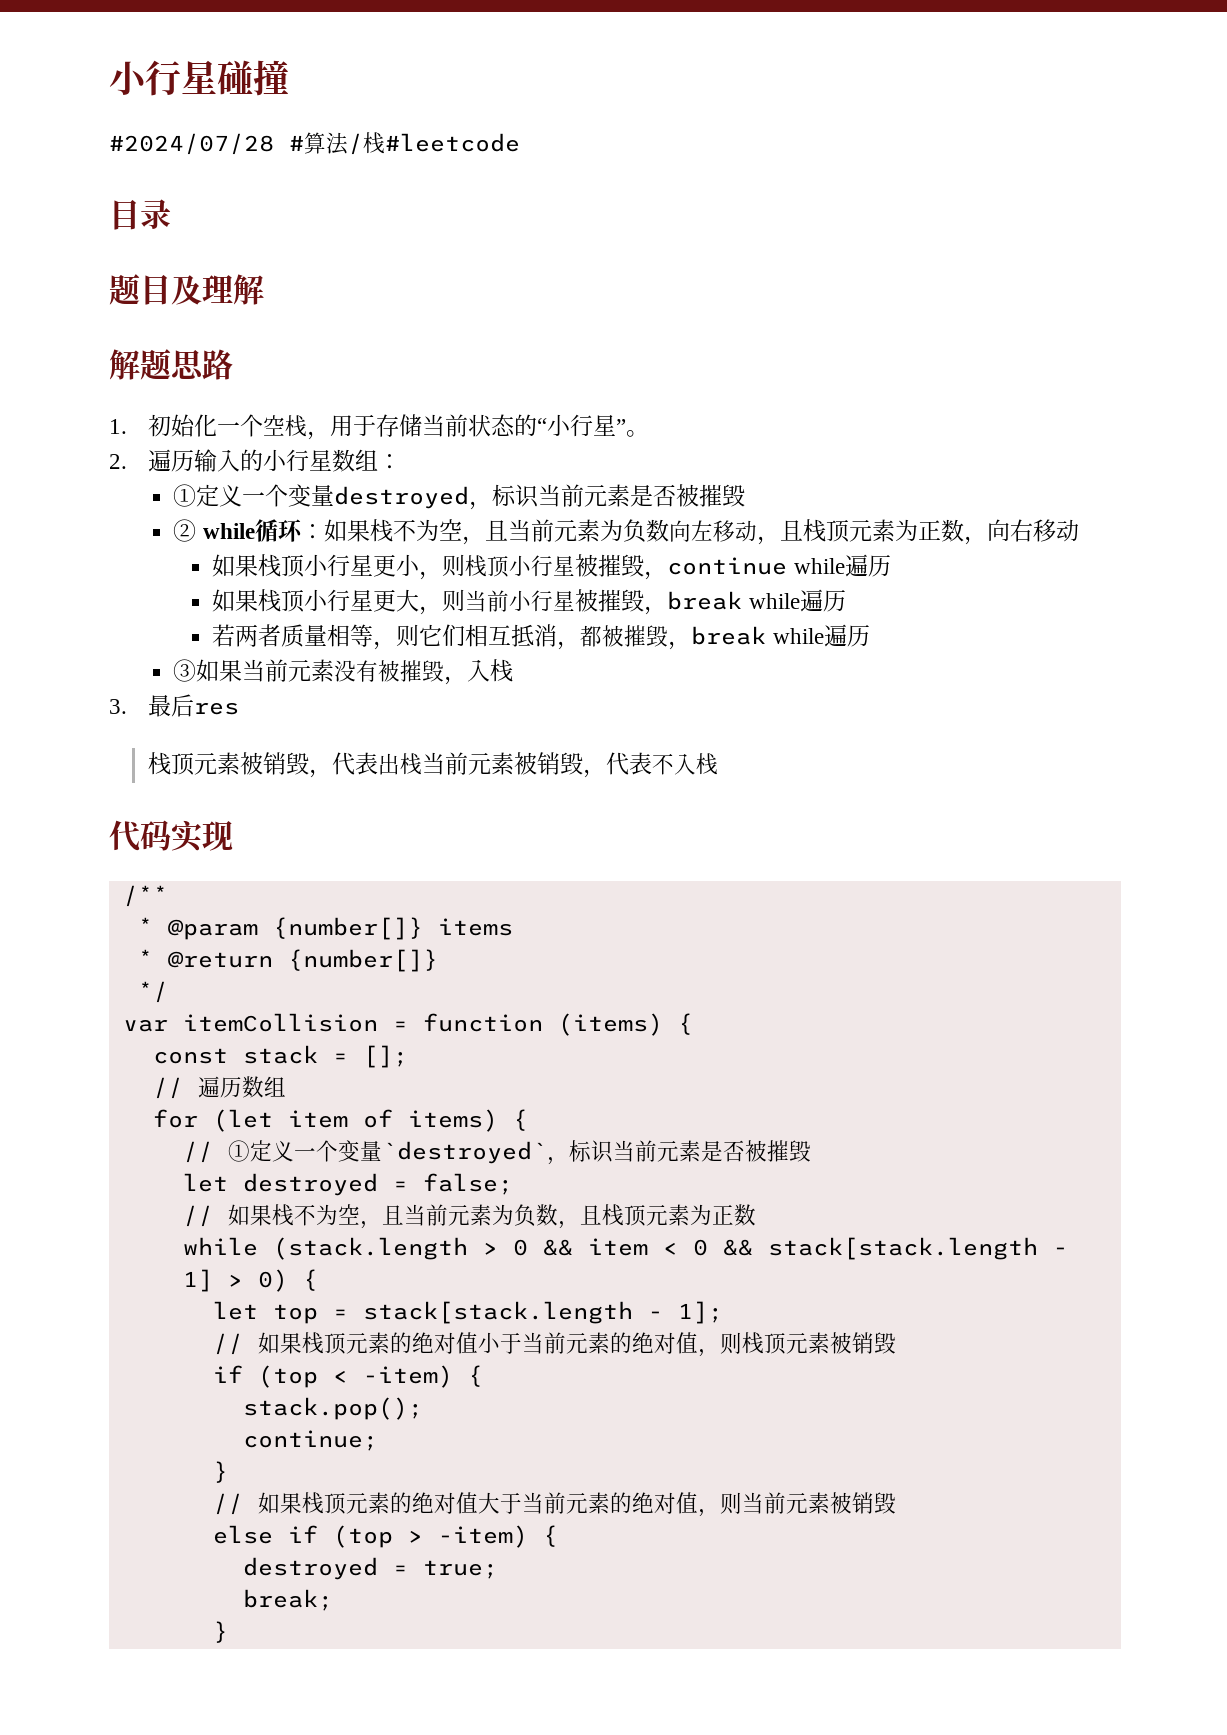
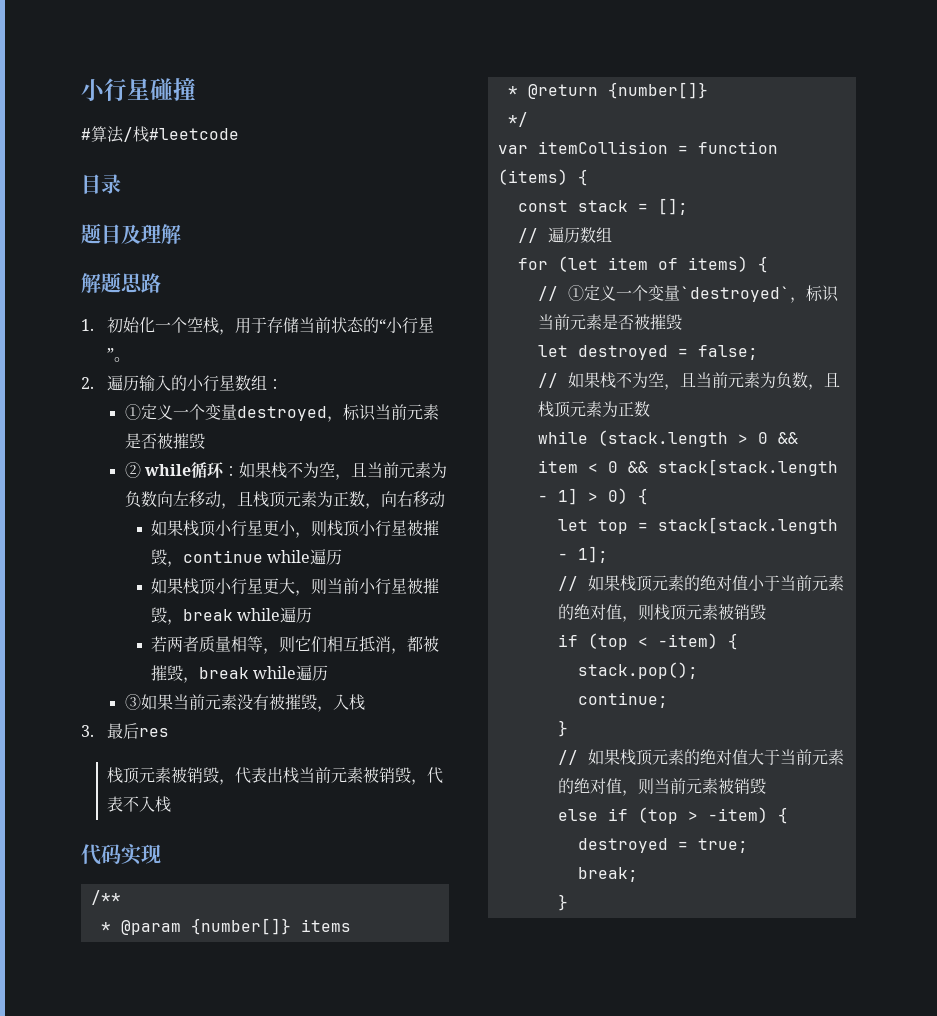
[109,133,274,155] #2024/07/28 -> (196, 89) none

